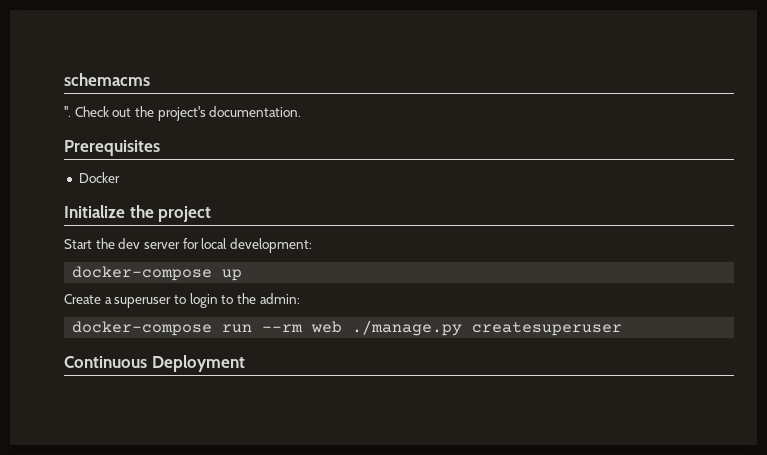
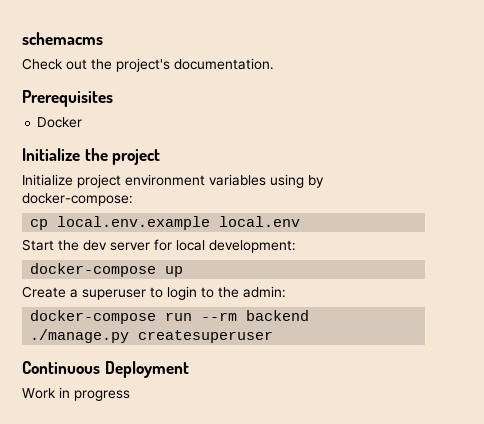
[64,106,71,117] ''. -> (103, 38) none
(212, 214) none -> [22,174,324,188] [22,193,133,206] [30,216,301,230] // Initialize project environment variables using by docker-compose: // cp local.env.example local.env
[311,321,343,333] web -> [246,310,310,321] backend
(245, 363) none -> [22,387,130,401] // Work in progress

